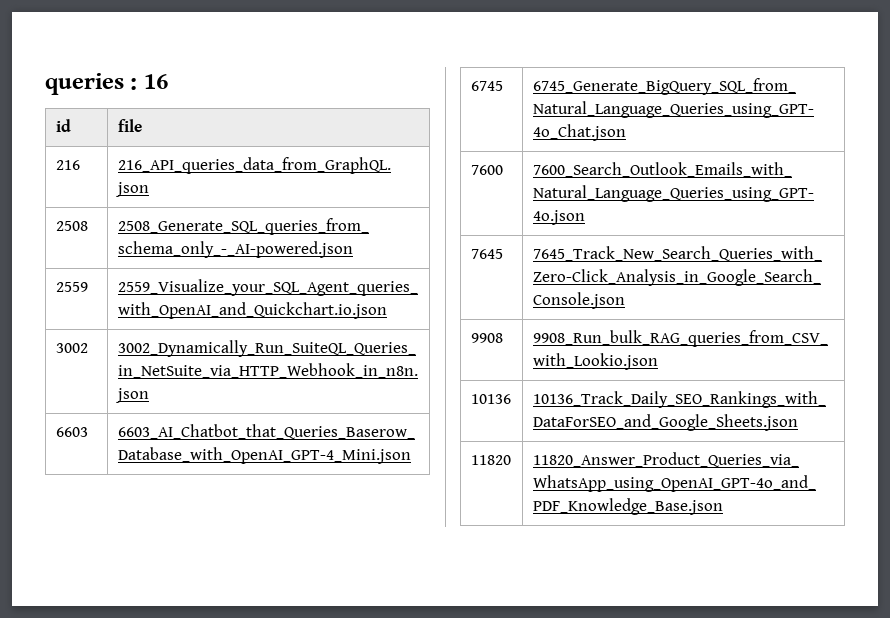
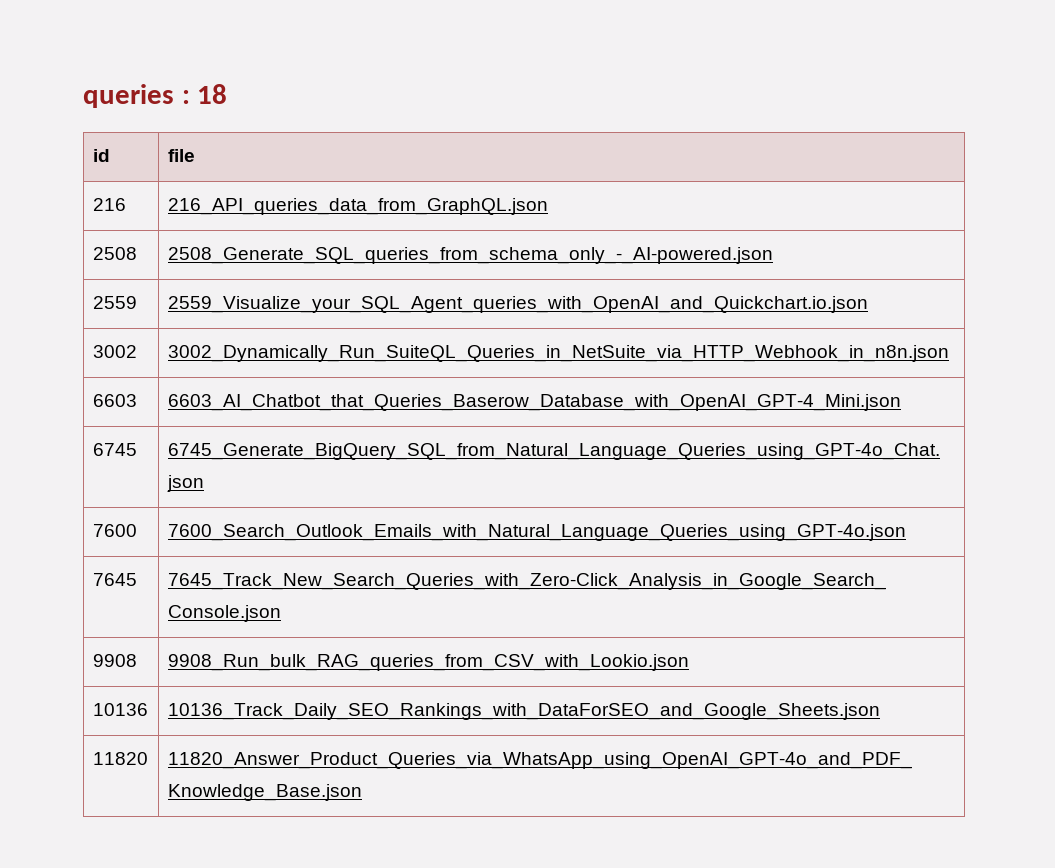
[143,74,168,89] 16 -> [197,84,228,104] 18

